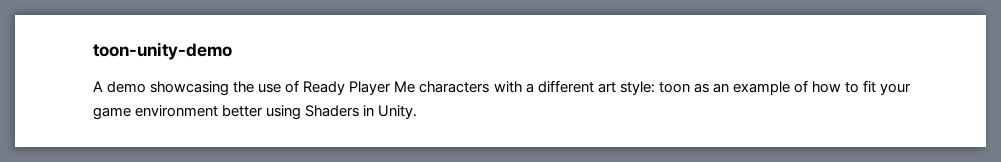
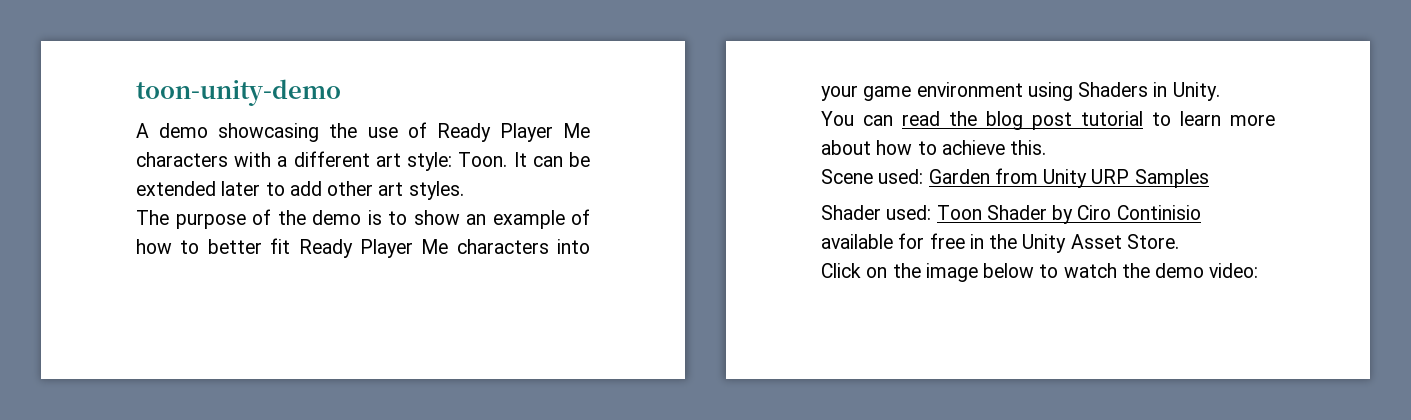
[658,82,709,93] toon as -> [458,152,590,167] [136,181,464,200] [136,209,460,229] Toon. It can be extended later to add other art styles. // The purpose of the demo is to show
[863,80,877,93] fit -> [207,238,590,258] better fit Ready Player Me characters into
[222,105,264,117] better -> (1023, 89) none
(418, 112) none -> [821,111,1275,130] [821,140,1047,155] [821,168,1209,188] [821,205,1201,224] [821,233,1179,253] [821,263,1259,282] // You can read the blog post tutorial to learn more about how to achieve this. // Scene used: Garden from Unity URP Samples // Shader used: Toon Shader by Ciro Continisio available for free in the Unity Asset Store. // Click on the image below to watch the demo video:

